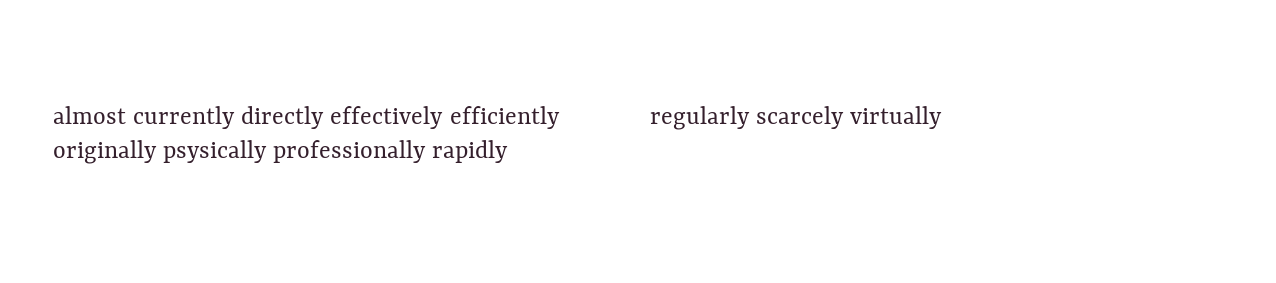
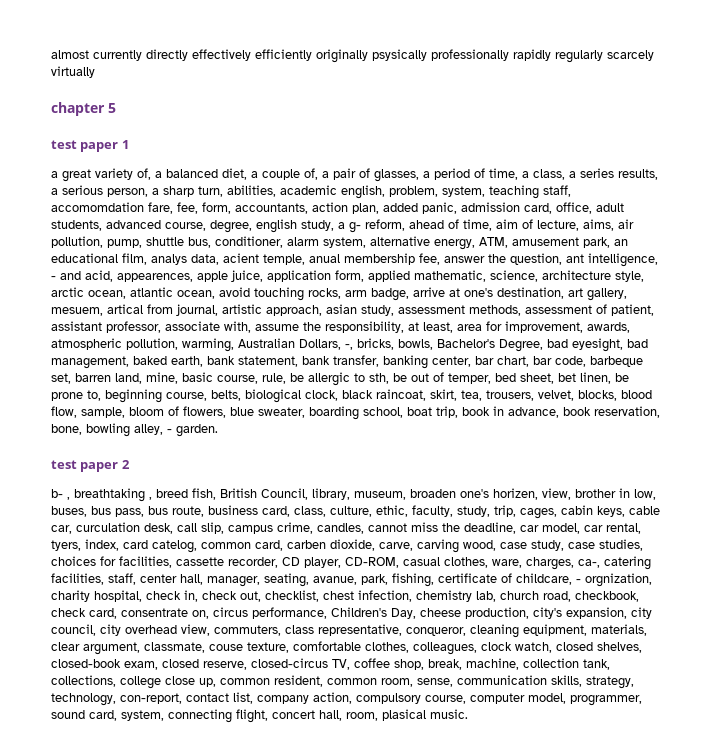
(943, 117) none -> [51,102,116,116] [51,140,129,152] [51,168,658,182] [51,185,571,199] [51,202,624,214] [51,219,634,233] [51,236,628,250] [51,253,658,267] [51,270,644,282] [51,287,627,301] [51,304,654,316] [51,321,630,333] [51,338,648,352] [51,355,643,369] [51,372,629,386] [51,389,652,403] [51,406,660,420] [51,423,218,437] [51,460,130,472] [51,488,656,502] [51,505,660,519] [51,522,641,534] [51,539,643,553] [51,556,651,570] [51,573,652,587] [51,590,639,602] [51,607,652,619] [51,624,647,638] [51,641,642,655] [51,658,610,670] [51,675,634,689] [51,692,642,706] [51,709,468,723] // chapter 5 // test paper 1 // a great variety of, a balanced diet, a couple of, a pair of glasses, a period of time, a class, a series results, a serious person, a sharp turn, abilities, academic english, problem, system, teaching staff, accomomdation fare, fee, form, accountants, action plan, added panic, admission card, office, adult students, advanced course, degree, english study, a g- reform, ahead of time, aim of lecture, aims, air pollution, pump, shuttle bus, conditioner, alarm system, alternative energy, ATM, amusement park, an educational film, analys data, acient temple, anual membership fee, answer the question, ant intelligence, - and acid, appearences, apple juice, application form, applied mathematic, science, architecture style, arctic ocean, atlantic ocean, avoid touching rocks, arm badge, arrive at one's destination, art gallery, mesuem, artical from journal, artistic approach, asian study, assessment methods, assessment of patient, assistant professor, associate with, assume the responsibility, at least, area for improvement, awards, atmospheric pollution, warming, Australian Dollars, -, bricks, bowls, Bachelor's Degree, bad eyesight, bad management, baked earth, bank statement, bank transfer, banking center, bar chart, bar code, barbeque set, barren land, mine, basic course, rule, be allergic to sth, be out of temper, bed sheet, bet linen, be prone to, beginning course, belts, biological clock, black raincoat, skirt, tea, trousers, velvet, blocks, blood flow, sample, bloom of flowers, blue sweater, boarding school, boat trip, book in advance, book reservation, bone, bowling alley, - garden. // test paper 2 // b- , breathtaking , breed fish, British Council, library, museum, broaden one's horizen, view, brother in low, buses, bus pass, bus route, business card, class, culture, ethic, faculty, study, trip, cages, cabin keys, cable car, curculation desk, call slip, campus crime, candles, cannot miss the deadline, car model, car rental, tyers, index, card catelog, common card, carben dioxide, carve, carving wood, case study, case studies, choices for facilities, cassette recorder, CD player, CD-ROM, casual clothes, ware, charges, ca-, catering facilities, staff, center hall, manager, seating, avanue, park, fishing, certificate of childcare, - orgnization, charity hospital, check in, check out, checklist, chest infection, chemistry lab, church road, checkbook, check card, consentrate on, circus performance, Children's Day, cheese production, city's expansion, city council, city overhead view, commuters, class representative, conqueror, cleaning equipment, materials, clear argument, classmate, couse texture, comfortable clothes, colleagues, clock watch, closed shelves, closed-book exam, closed reserve, closed-circus TV, coffee shop, break, machine, collection tank, collections, college close up, common resident, common room, sense, communication skills, strategy, technology, con-report, contact list, company action, compulsory course, computer model, programmer, sound card, system, connecting flight, concert hall, room, plasical music.

